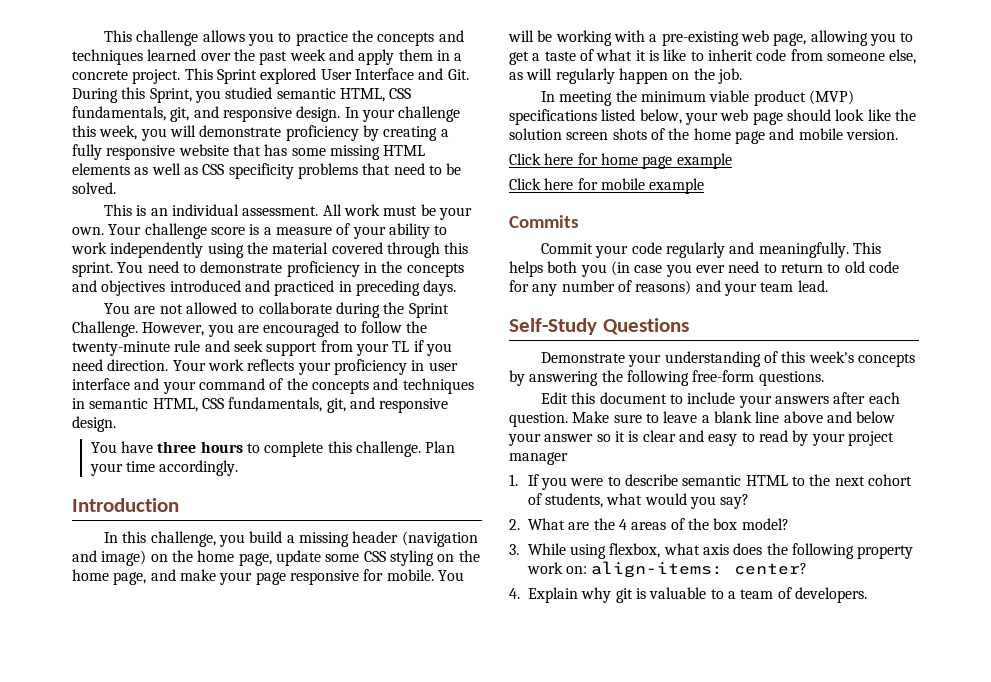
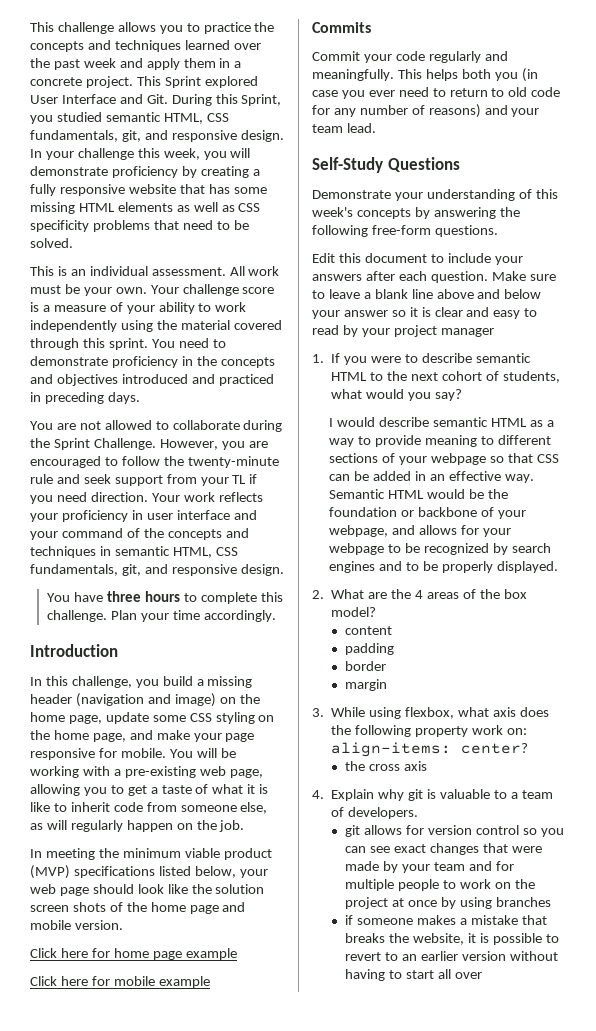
(750, 501) none -> [329,417,554,427] [329,435,551,447] [329,453,559,465] [329,471,534,483] [329,489,509,499] [329,507,527,519] [329,525,512,537] [329,543,551,555] [329,561,558,573] // I would describe semantic HTML as a way to provide meaning to different sections of your webpage so that CSS can be added in an effective way. Semantic HTML would be the foundation or backbone of your webpage, and allows for your webpage to be recognized by search engines and to be properly displayed.
(789, 524) none -> [345,626,393,635] [345,643,395,655] [345,661,387,671] [345,679,388,691] // content // padding // border // margin
(808, 569) none -> [345,761,428,771] // the cross axis
(867, 595) none -> [345,825,564,837] [345,843,542,855] [345,861,514,873] [345,879,535,891] [345,897,551,909] [345,915,547,925] [345,933,559,945] [345,951,558,961] [345,969,482,981] // git allows for version control so you can see exact changes that were made by your team and for multiple people to work on the project at once by using branches // if someone makes a mistake that breaks the website, it is possible to revert to an earlier version without having to start all over

